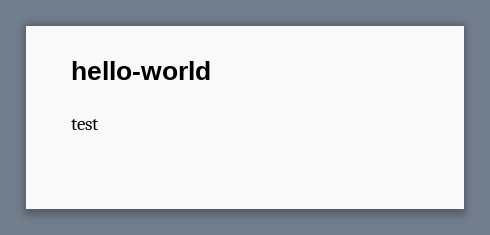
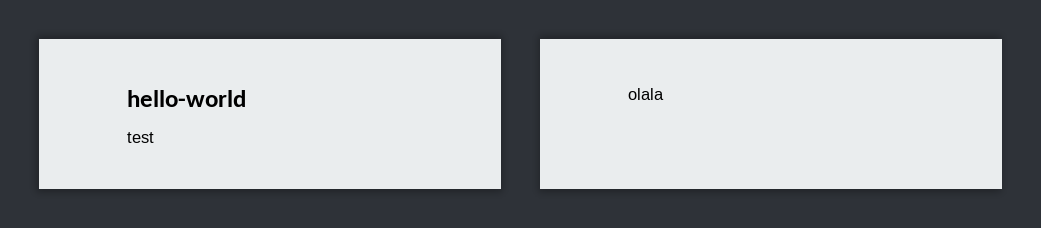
(99, 124) none -> [628,88,664,100] // olala

